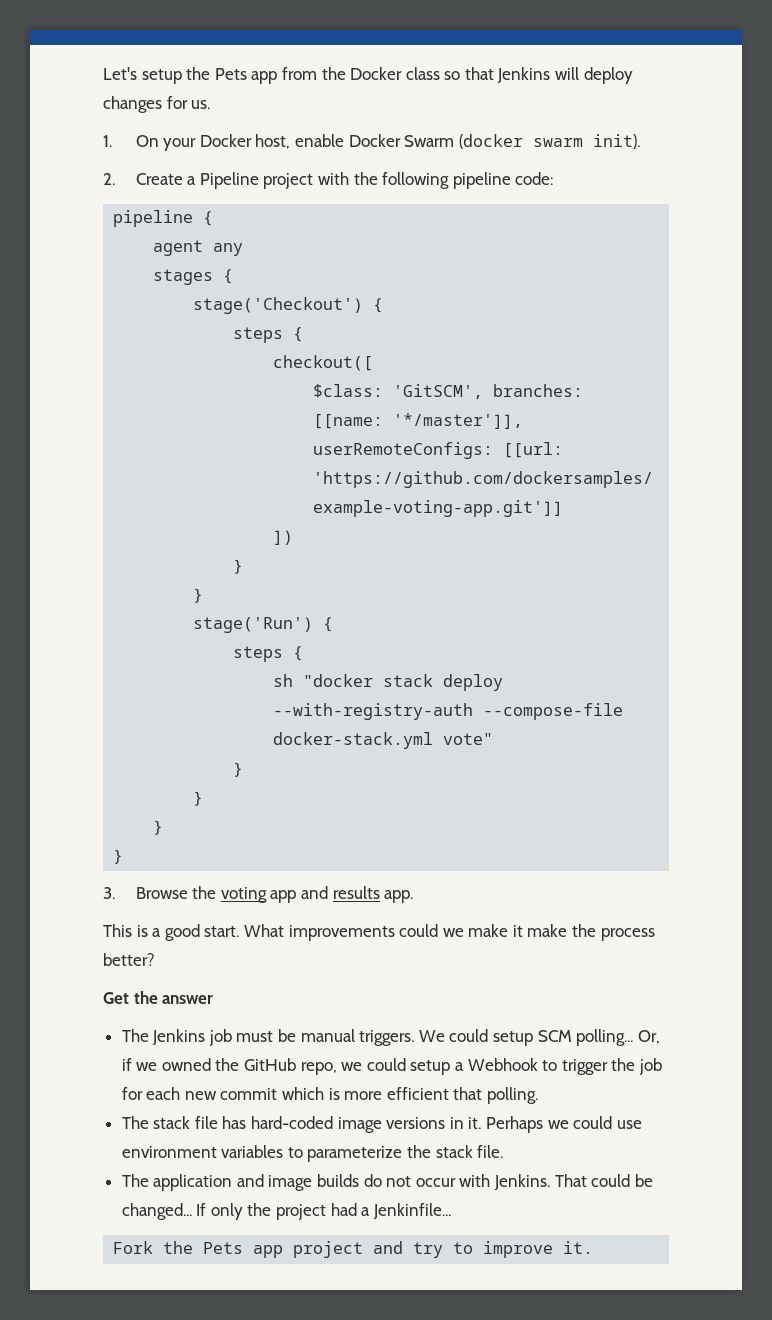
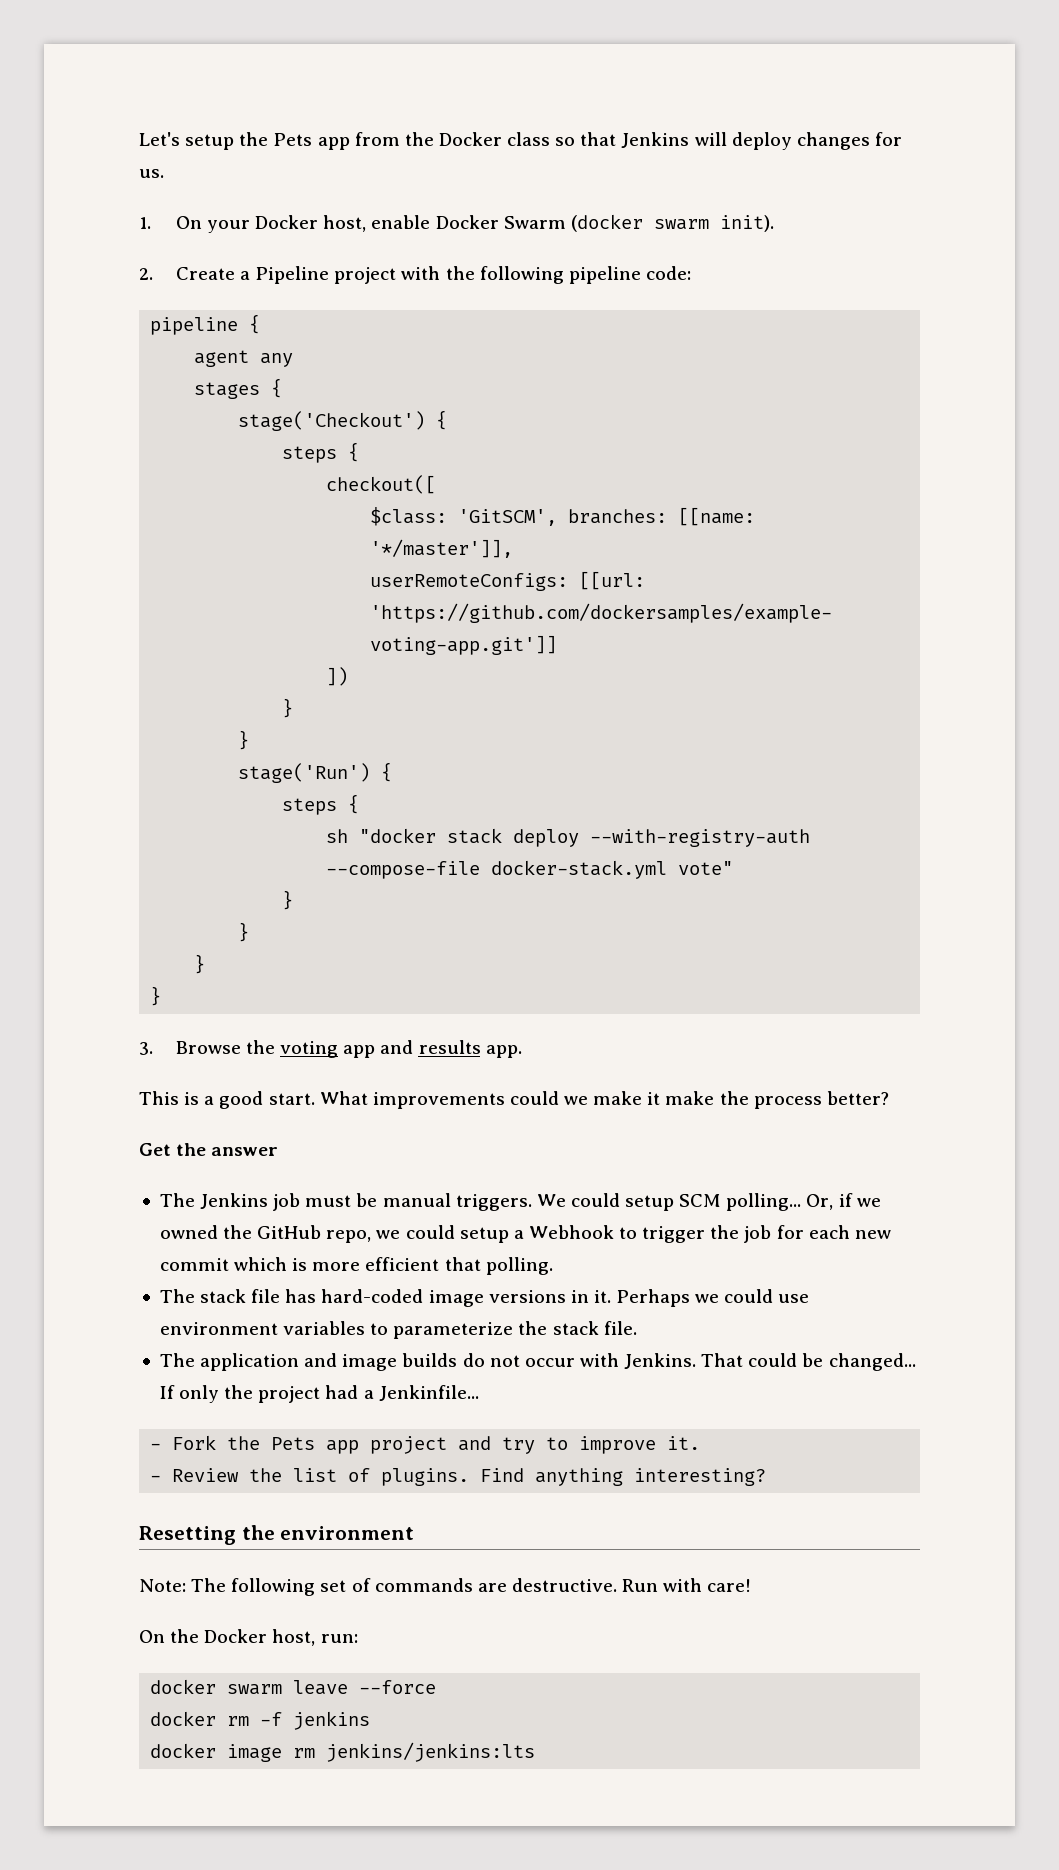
(451, 1211) none -> [150,1443,162,1450] -
(594, 1247) none -> [150,1468,767,1486] [139,1525,415,1545] [139,1578,752,1596] [139,1629,358,1646] [150,1679,437,1695] [150,1711,371,1730] [150,1742,536,1762] // - Review the list of plugins. Find anything interesting? // Resetting the environment // Note: The following set of commands are destructive. Run with care! // On the Docker host, run: // docker swarm leave --force // docker rm -f jenkins // docker image rm jenkins/jenkins:lts

